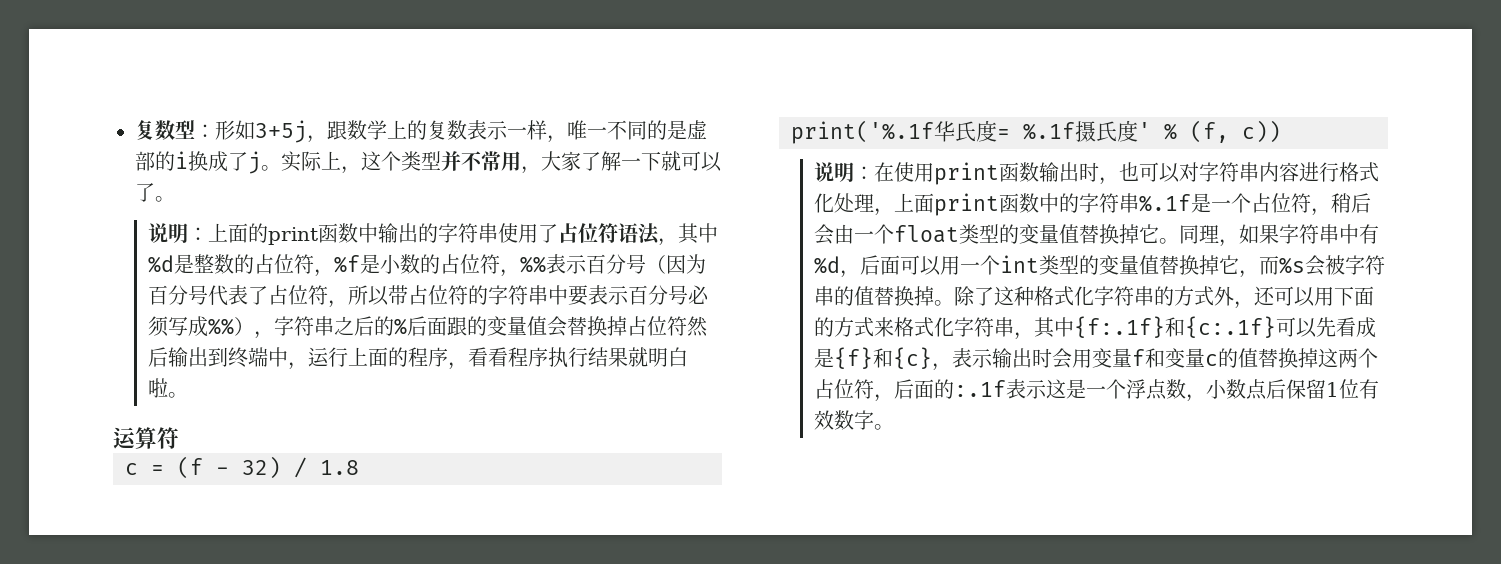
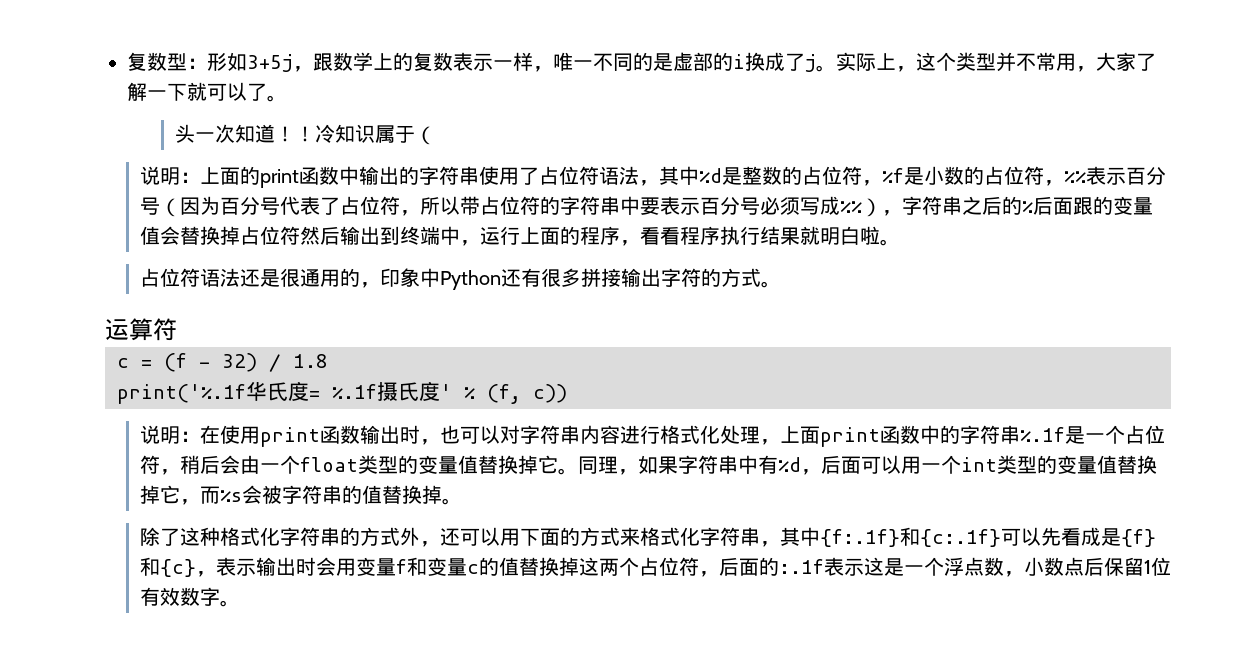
(175, 199) none -> [174,124,435,145] // 头一次知道！！冷知识属于（
(188, 395) none -> [139,268,781,290] // 占位符语法还是很通用的，印象中Python还有很多拼接输出字符的方式。
(954, 303) none -> (462, 501) //

